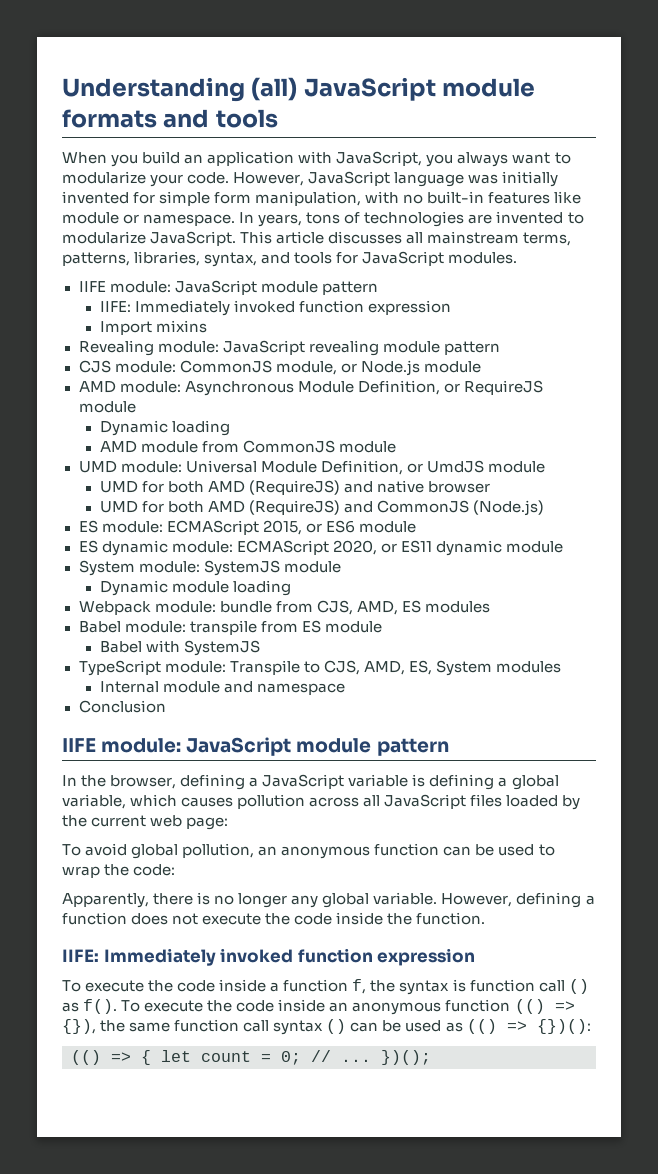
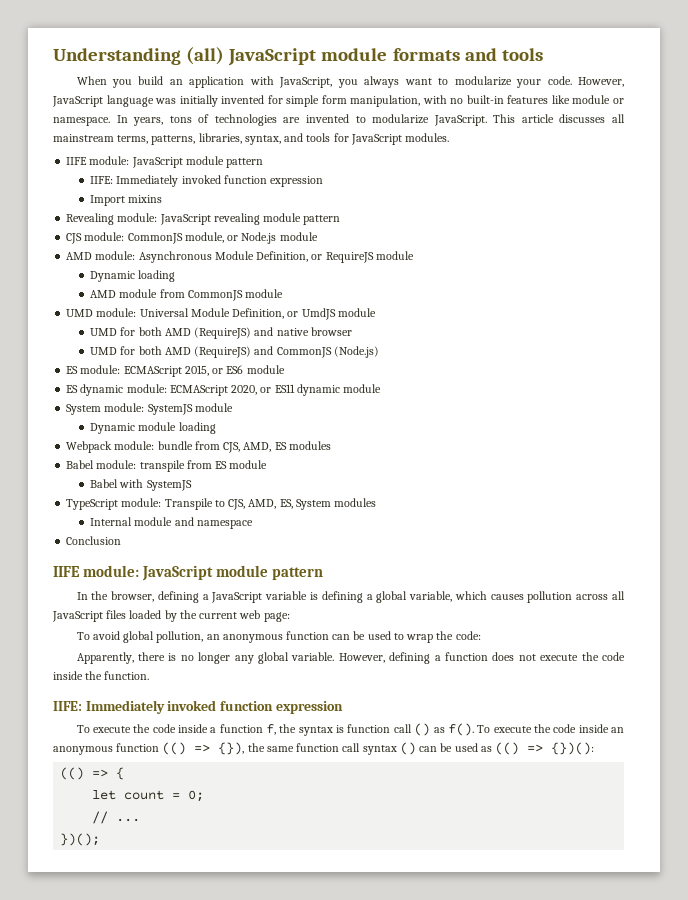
(151, 1057) none -> (125, 773) //
(301, 1058) none -> (205, 796) //
(371, 1060) none -> (141, 820) //

